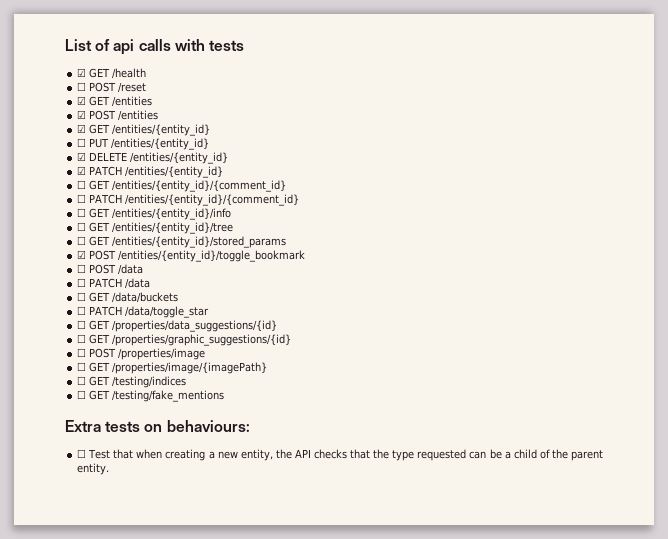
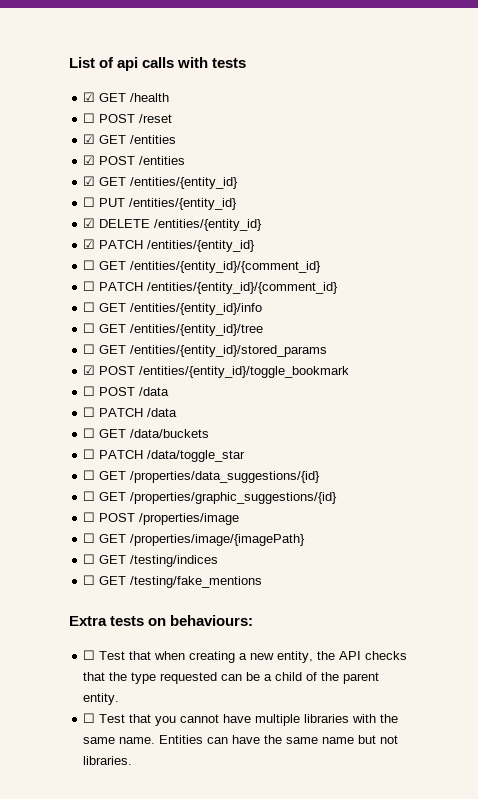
(110, 469) none -> [83,713,399,726] [83,735,399,744] [83,756,133,765] // ☐ Test that you cannot have multiple libraries with the same name. Entities can have the same name but not libraries.

